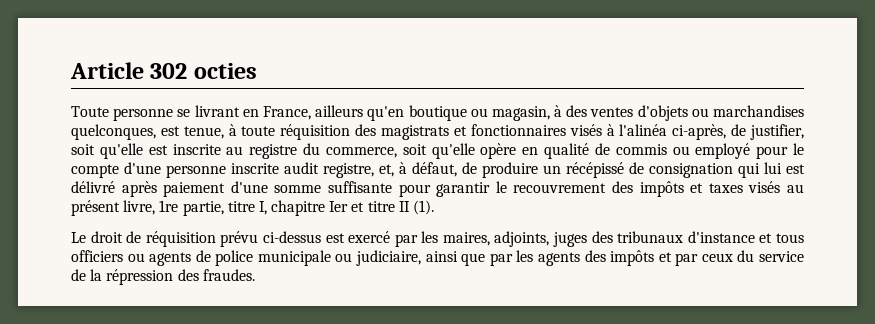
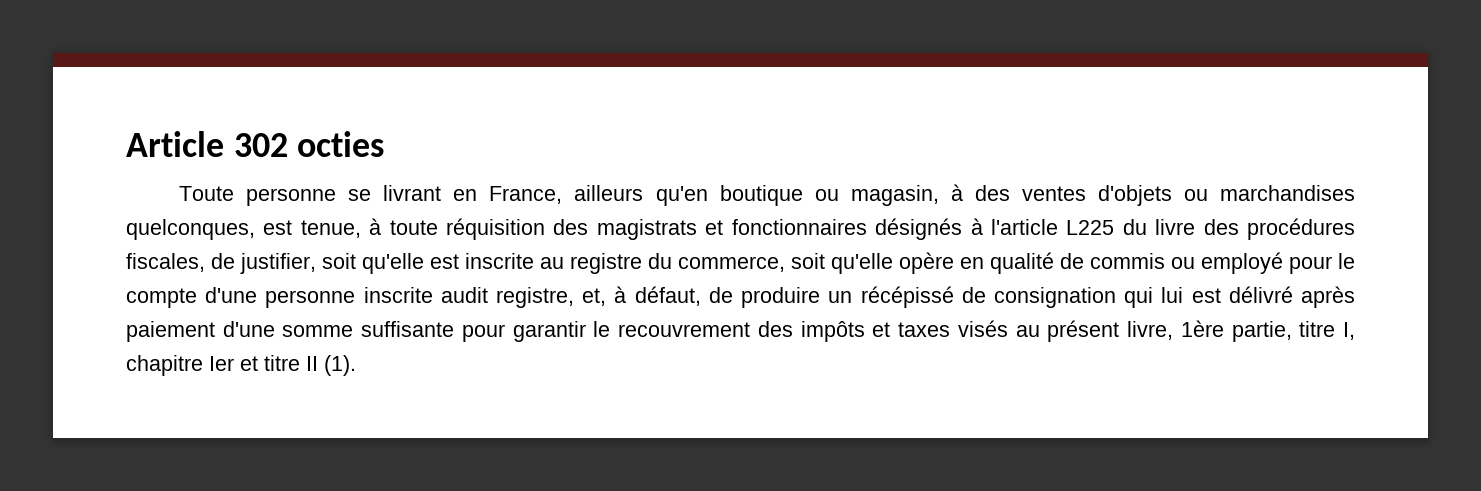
[569,124,727,140] visés à l'alinéa ci-après, -> [875,218,1355,240] [126,253,205,272] désignés à l'article L225 du livre des procédures fiscales,
[159,200,179,212] 1re -> [1180,320,1224,337] 1ère
[71,231,805,247] [71,250,804,266] [71,269,255,285] // Le droit de réquisition prévu ci-dessus est exercé par les maires, adjoints, juges des tribunaux d'instance et tous officiers ou agents de police municipale ou judiciaire, ainsi que par les agents des impôts et par ceux du service de la répression des fraudes. -> (356, 365) none

